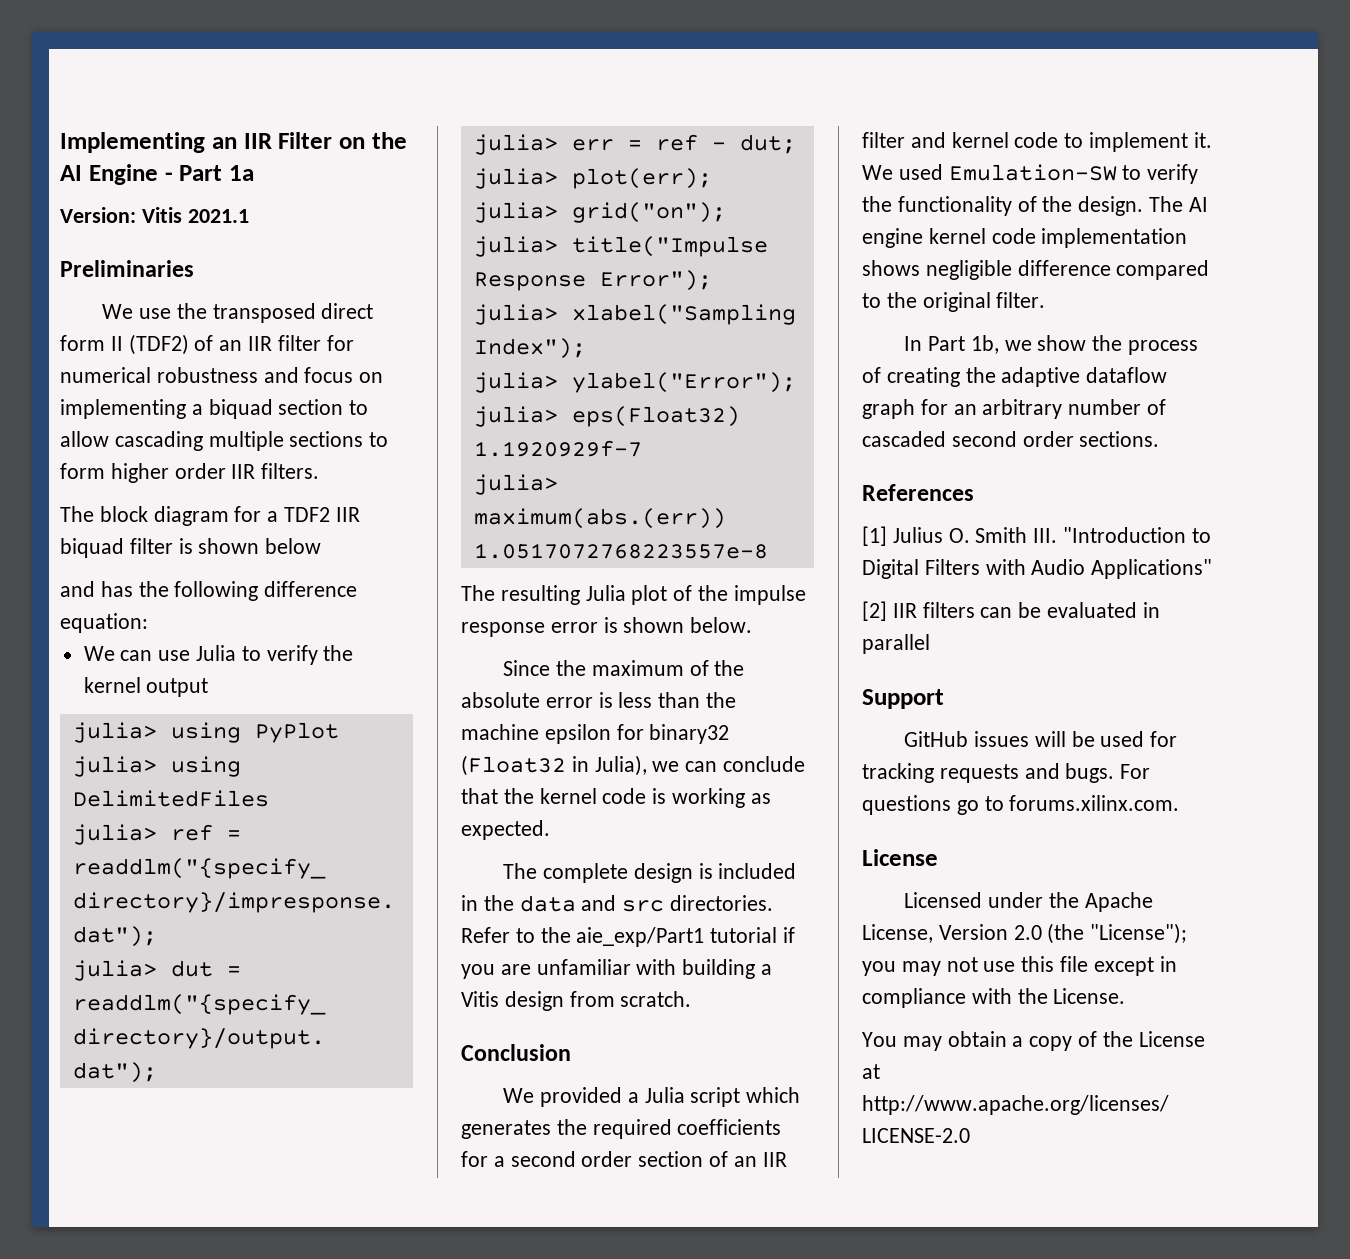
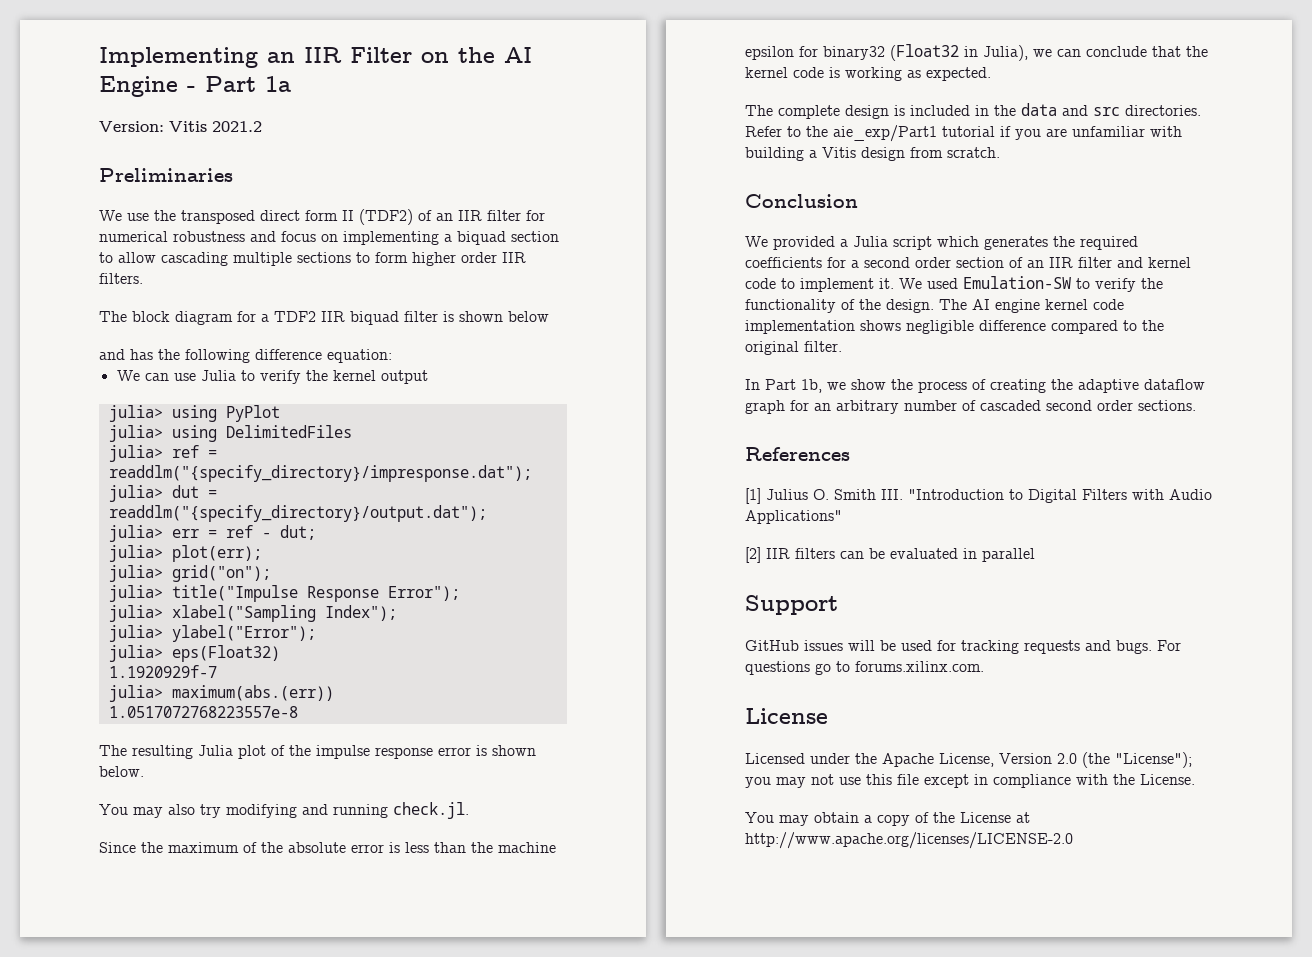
[187,209,249,223] 2021.1 -> [212,121,262,132] 2021.2
(753, 625) none -> [99,802,469,819] // You may also try modifying and running check.jl.

